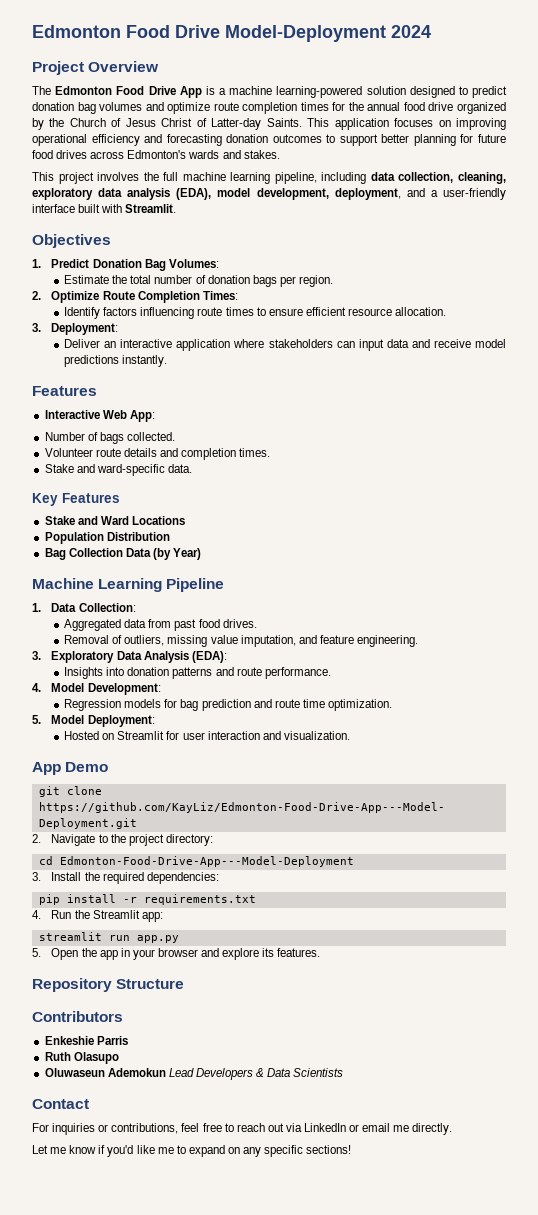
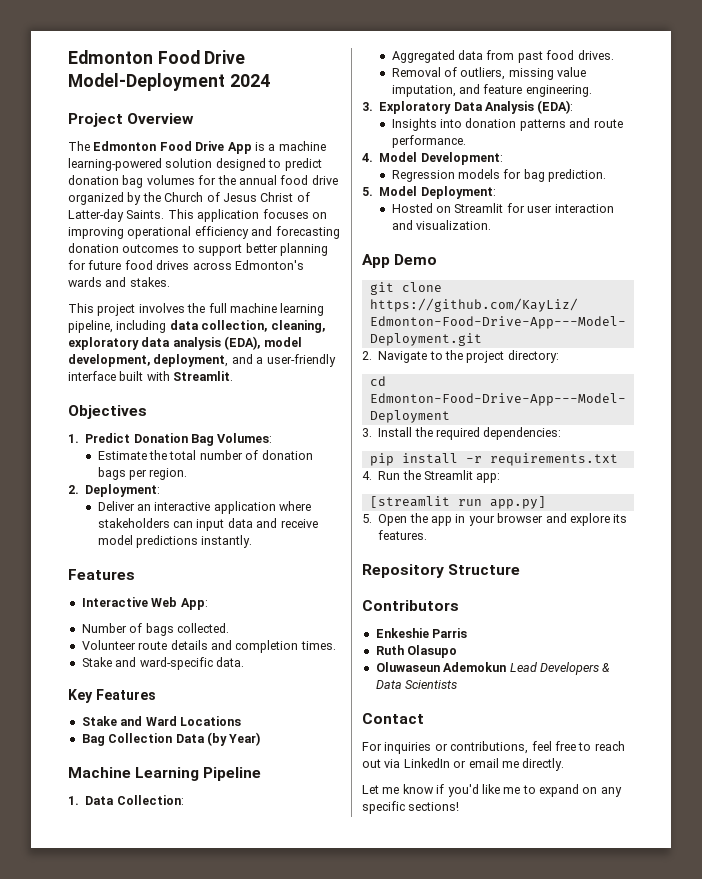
[145,102,329,114] and optimize route completion times -> (195, 180) none
[51,291,238,303] [64,307,447,319] [32,323,41,332] Optimize Route Completion Times: // Identify factors influencing route times to ensure efficient resource allocation. // 3. -> (79, 489) none
[44,532,170,544] // Population Distribution -> (241, 721) none
[201,699,392,711] prediction and route time optimization. -> [548,169,607,182] prediction.
[38,932,179,943] streamlit run app.py -> [369,496,546,509] [streamlit run app.py]

